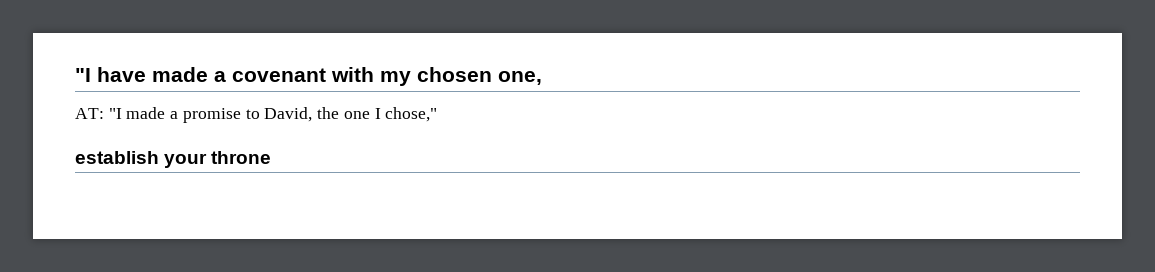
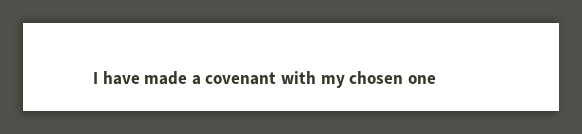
[75,68,91,82] "I -> [93,72,98,84] I
[498,71,542,85] [75,107,438,123] [75,151,272,168] one, // AT: "I made a promise to David, the one I chose," // establish your throne -> [407,75,436,84] one

